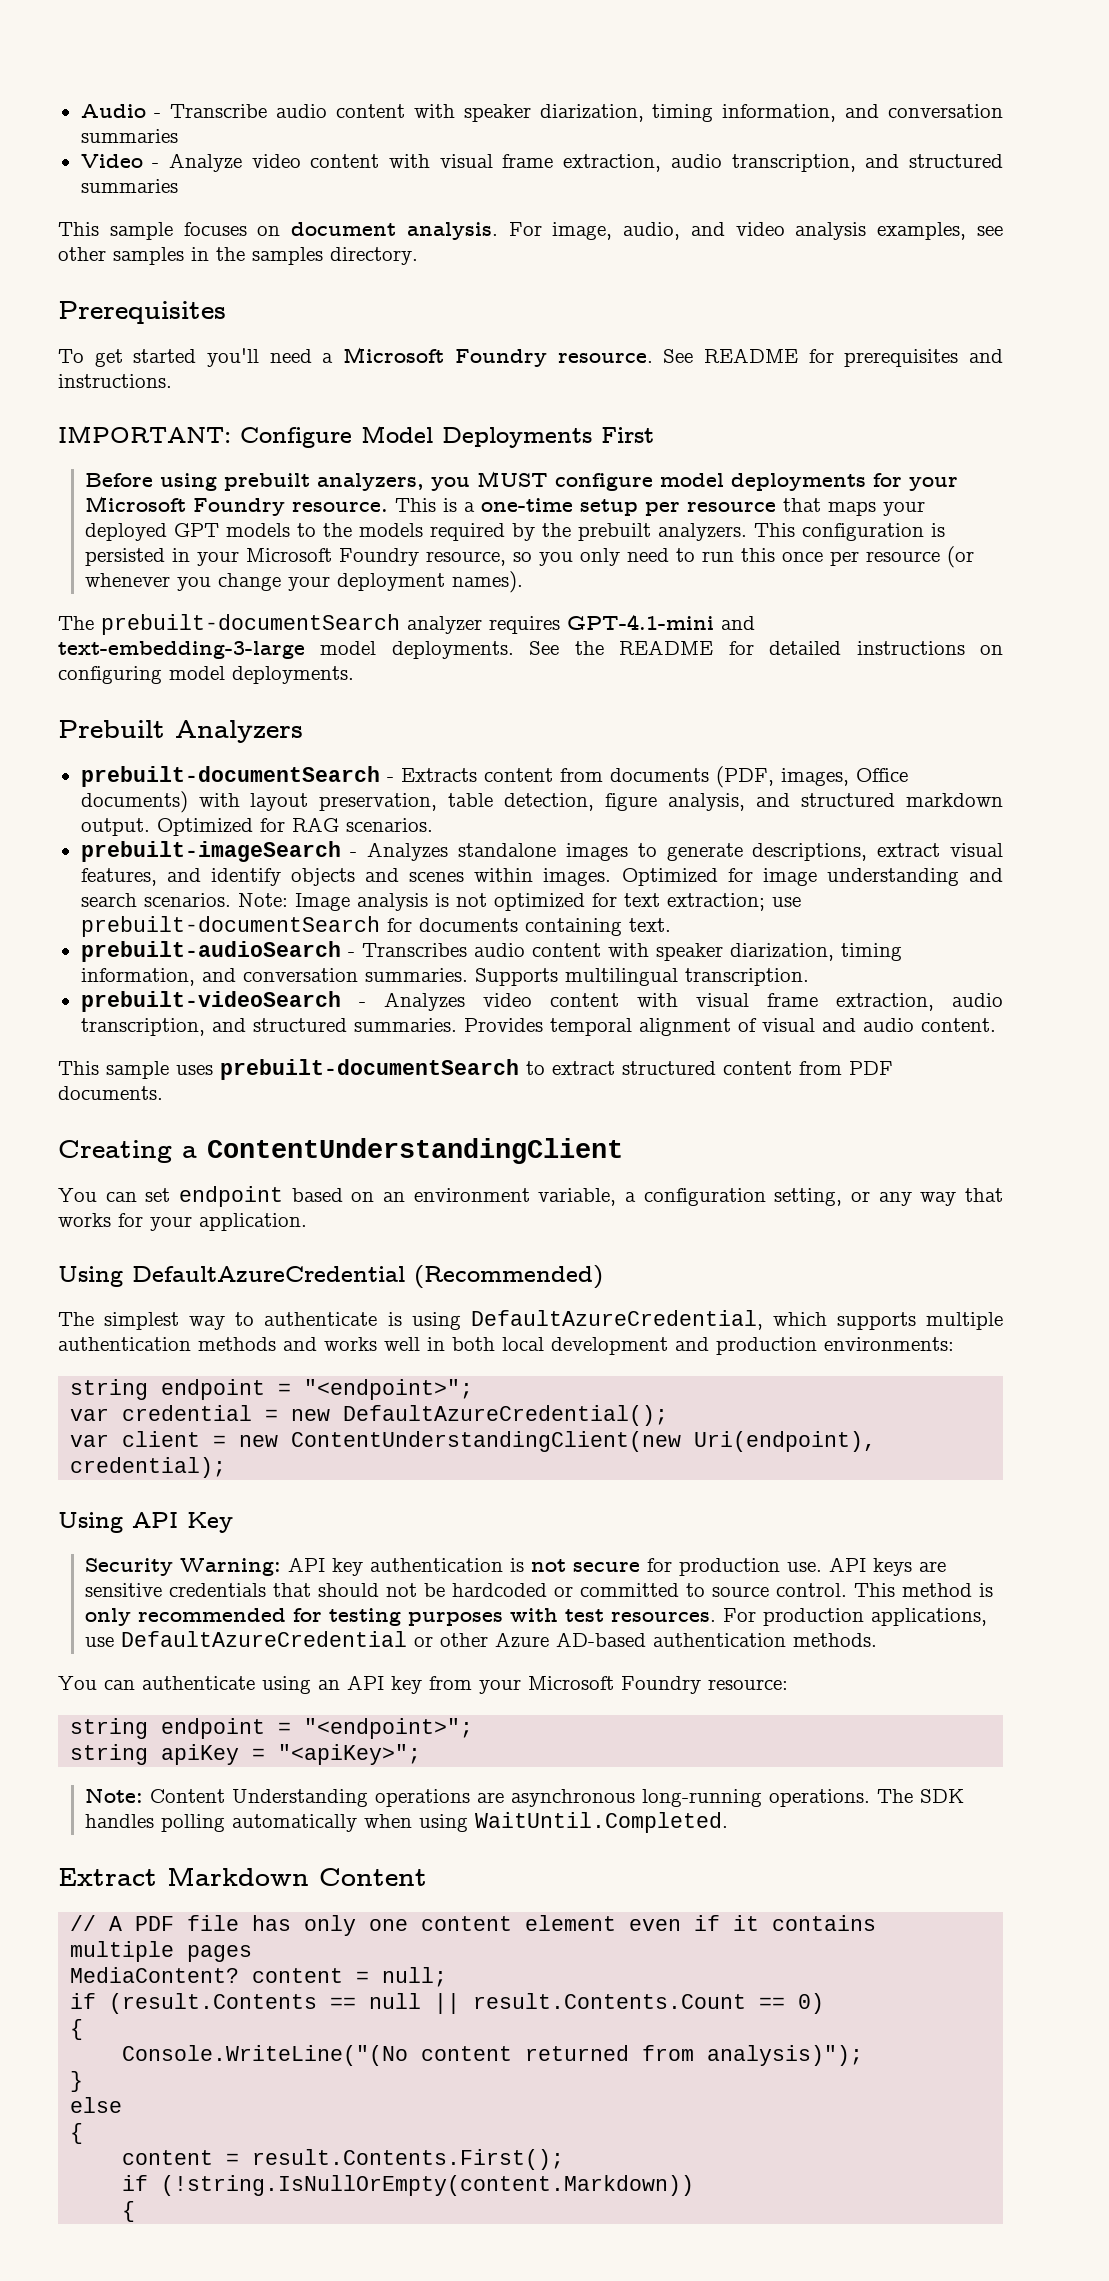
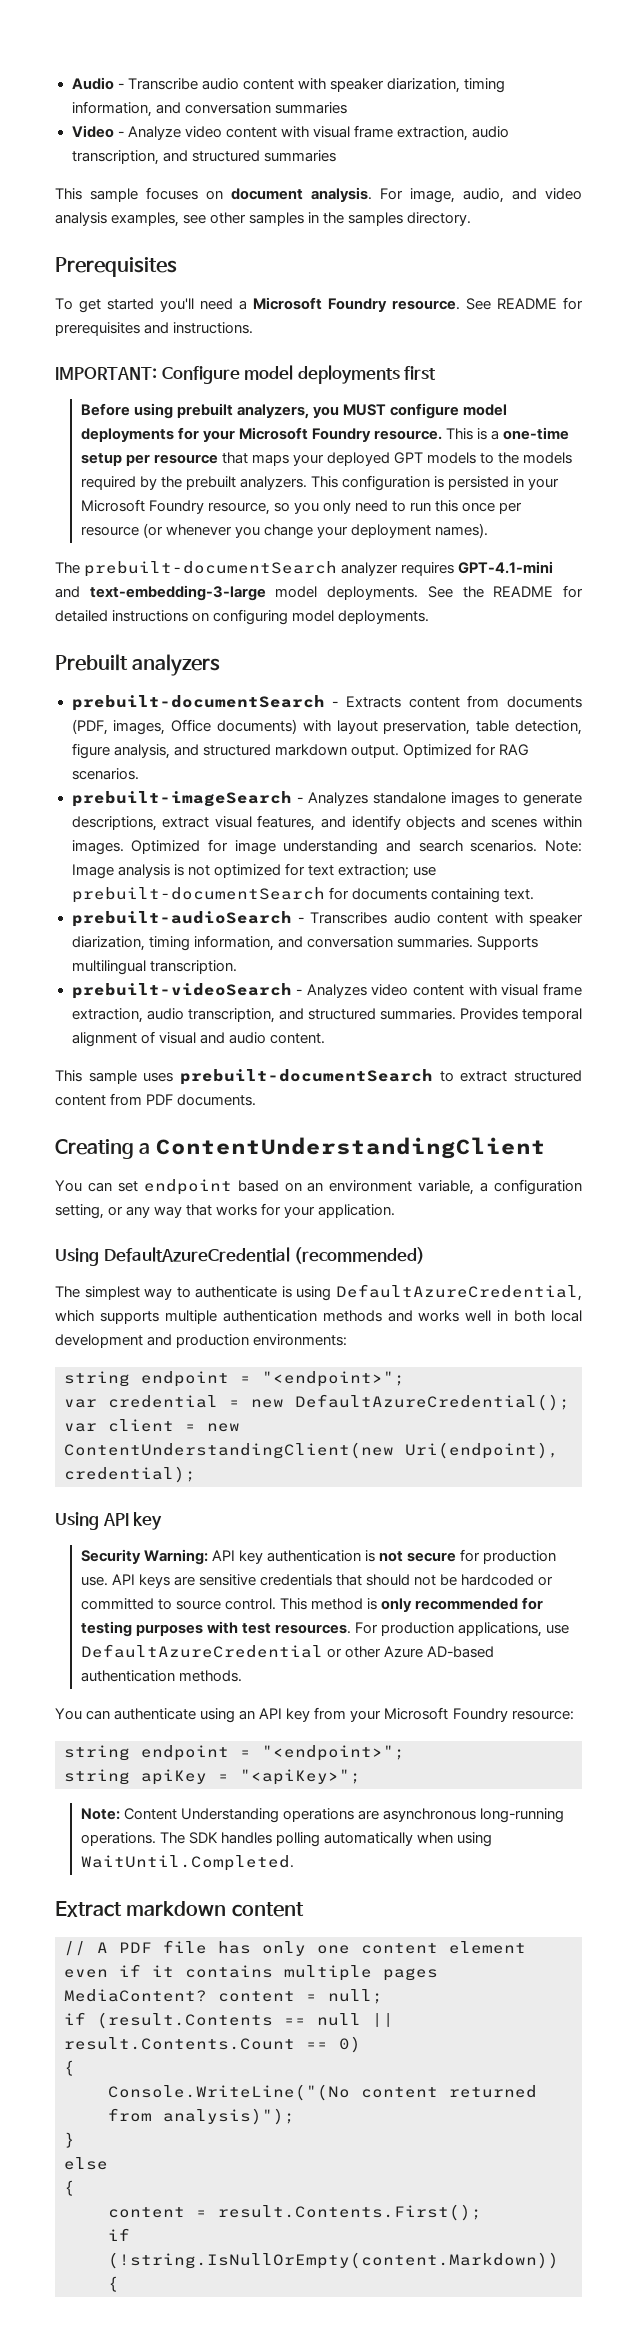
[361,426,654,448] Model Deployments First -> [244,365,437,384] model deployments first
[175,720,303,743] Analyzers -> [132,654,221,676] analyzers
[414,1265,603,1289] (Recommended) -> [294,1247,426,1264] (recommended)
[187,1512,233,1533] Key -> [133,1512,163,1530] key
[167,1867,427,1886] Markdown Content -> [126,1901,304,1917] markdown content

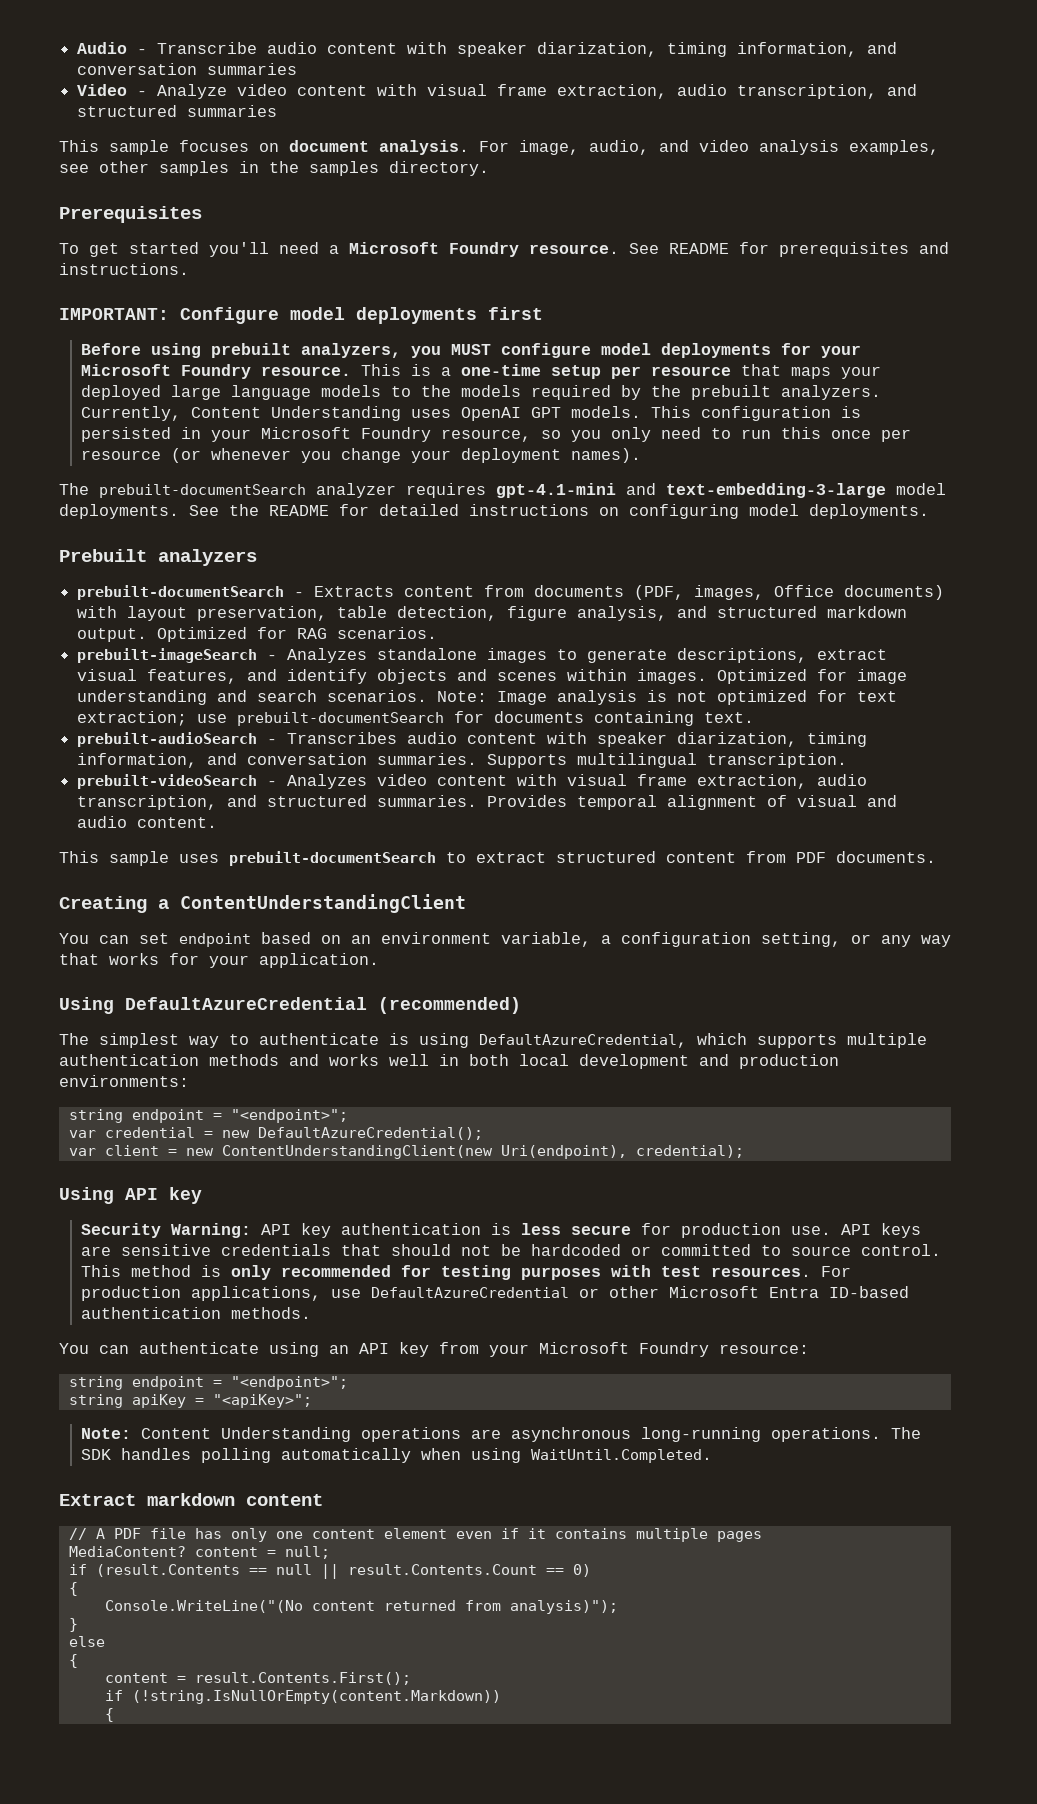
[394,452,424,464] GPT -> [171,385,312,400] large language
(307, 483) none -> [81,406,642,421] Currently, Content Understanding uses OpenAI GPT models.
[458,561,554,574] GPT-4.1-mini -> [496,483,616,498] gpt-4.1-mini
[378,1551,403,1562] not -> [521,1223,562,1235] less
[383,1646,494,1658] Azure AD-based -> [669,1286,910,1298] Microsoft Entra ID-based

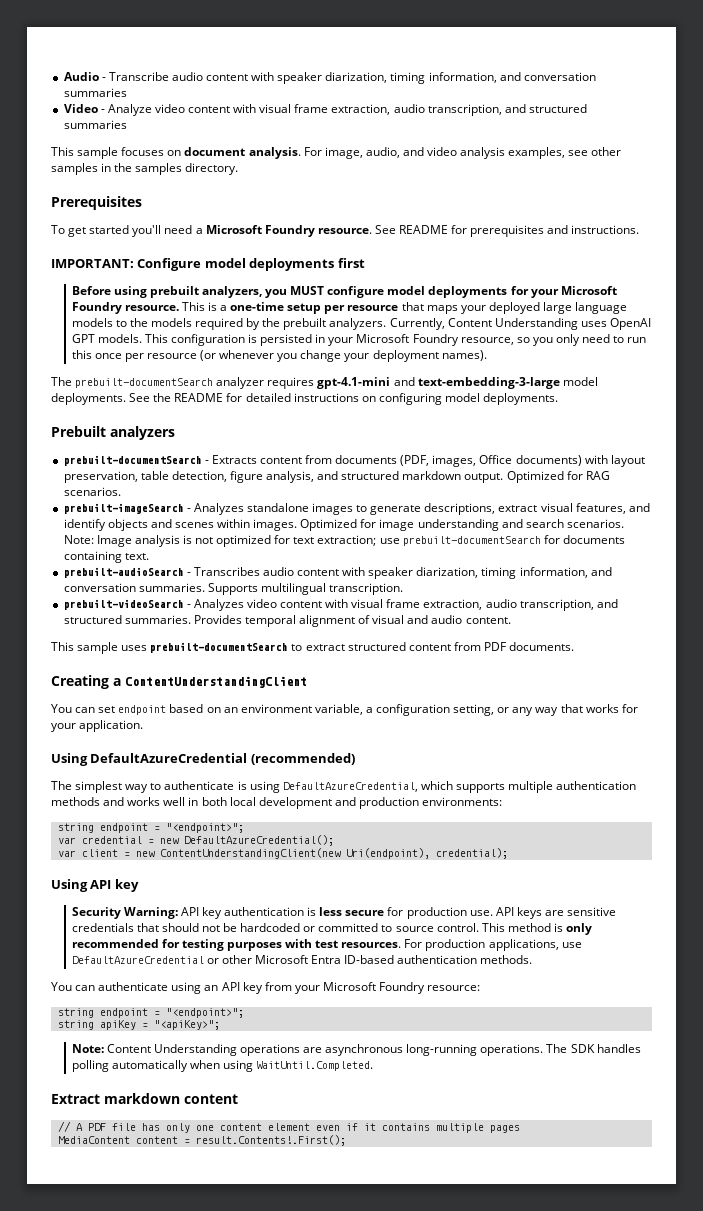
[68,1546,330,1559] [68,1564,591,1579] [68,1582,78,1596] [104,1600,618,1614] [68,1618,78,1632] [68,1636,105,1647] [68,1654,78,1668] [104,1672,411,1685] [104,1690,501,1704] [104,1708,114,1722] MediaContent? content = null; // if (result.Contents == null || result.Contents.Count == 0) // { // Console.WriteLine("(No content returned from analysis)"); // } // else // { // content = result.Contents.First(); // if (!string.IsNullOrEmpty(content.Markdown)) // { -> [57,1135,346,1146] MediaContent content = result.Contents!.First();

